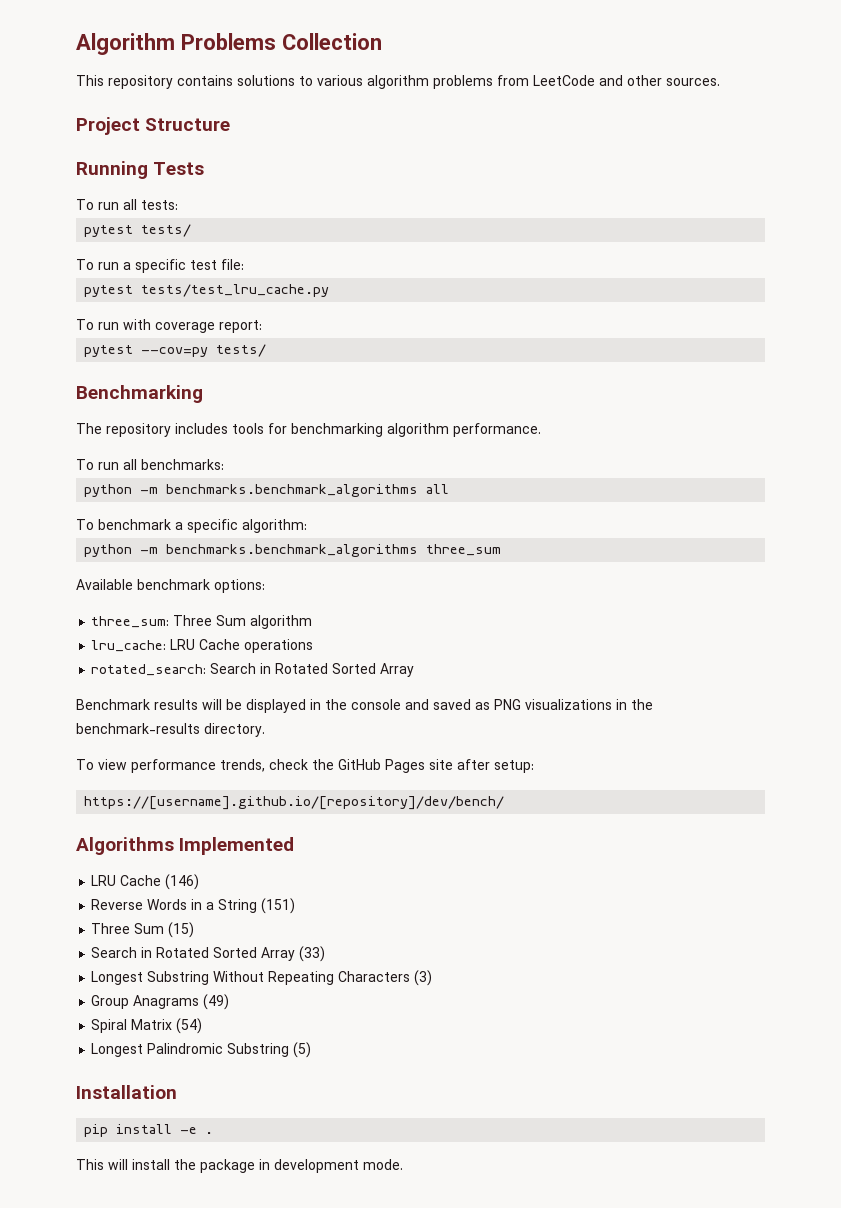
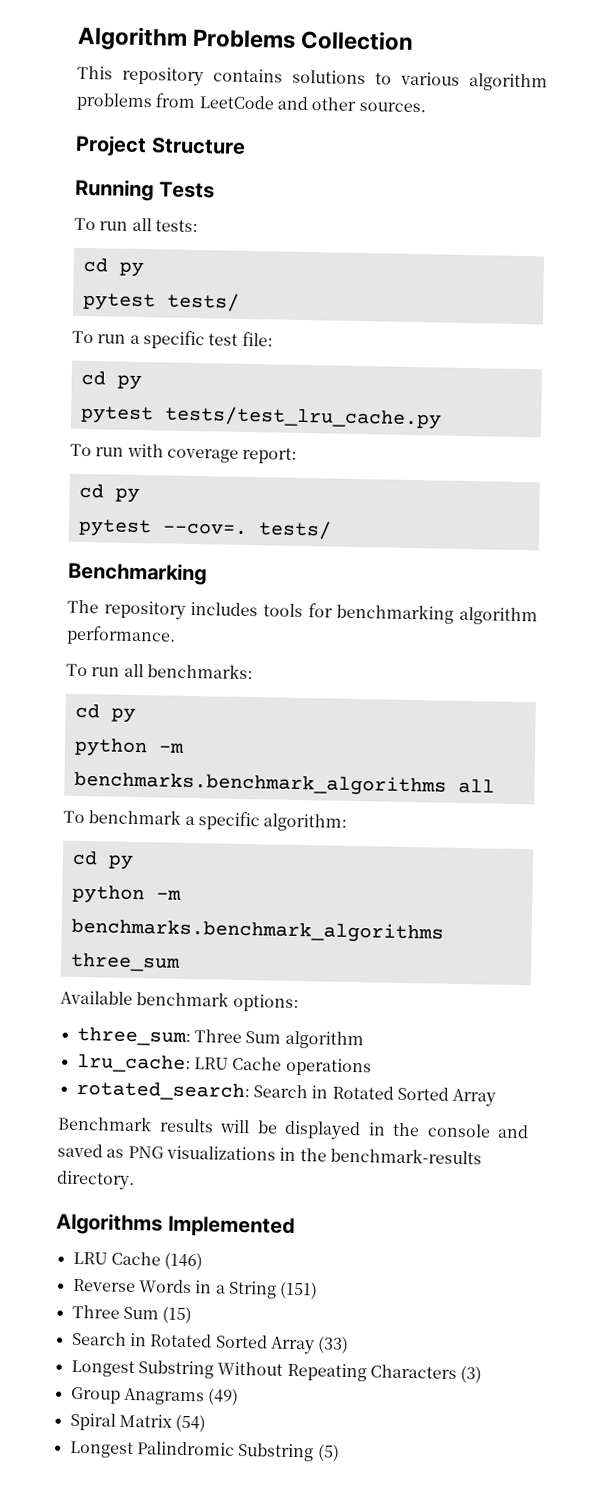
(178, 205) none -> [82,257,144,278] // cd py
(244, 264) none -> [80,370,142,391] // cd py
[84,345,209,357] // pytest --cov=py -> [78,483,140,504] [77,518,248,538] // cd py // pytest --cov=.
(224, 464) none -> [74,703,136,723] // cd py
(307, 526) none -> [71,850,134,870] // cd py
[76,759,534,773] [84,796,505,810] // To view performance trends, check the GitHub Pages site after setup: // https://[username].github.io/[repository]/dev/bench/ -> (135, 1180) none
[76,1085,177,1099] [84,1124,214,1137] [76,1159,403,1173] // Installation // pip install -e . // This will install the package in development mode. -> (340, 1453) none

